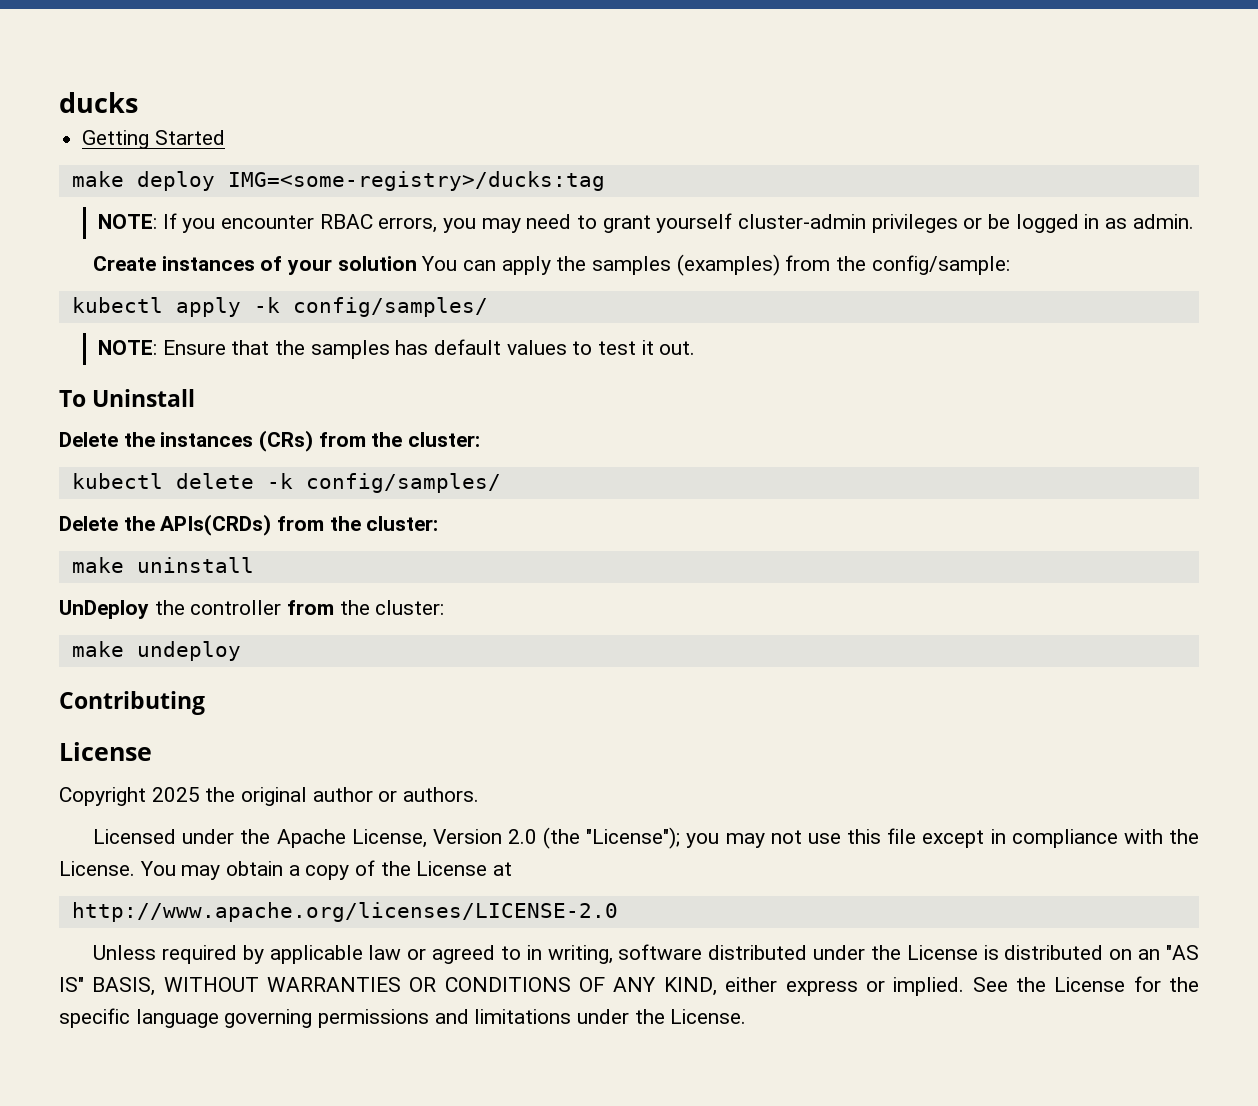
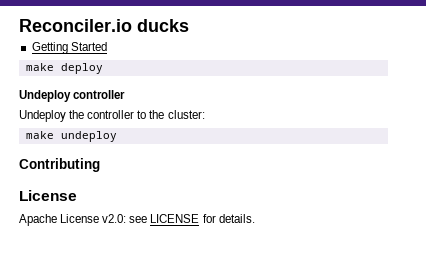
(59, 102) none -> [19,19,132,32] Reconciler.io
[227,171,605,191] [97,213,1194,233] [93,254,1010,276] [71,297,488,317] [97,339,696,359] [59,389,196,407] [59,430,481,452] [71,473,501,493] [59,514,439,536] [71,557,254,573] [59,600,149,619] IMG=<some-registry>/ducks:tag // NOTE: If you encounter RBAC errors, you may need to grant yourself cluster-admin privileges or be logged in as admin. // Create instances of your solution You can apply the samples (examples) from the config/sample: // kubectl apply -k config/samples/ // NOTE: Ensure that the samples has default values to test it out. // To Uninstall // Delete the instances (CRs) from the cluster: // kubectl delete -k config/samples/ // Delete the APIs(CRDs) from the cluster: // make uninstall // UnDeploy -> [19,90,126,102] [19,110,66,122] // Undeploy controller // Undeploy
[287,600,335,615] from -> [137,110,147,119] to
[59,787,480,806] [93,827,1199,849] [59,860,513,880] [71,902,618,922] [93,944,1200,964] [59,976,1199,996] [59,1008,747,1028] Copyright 2025 the original author or authors. // Licensed under the Apache License, Version 2.0 (the "License"); you may not use this file except in compliance with the License. You may obtain a copy of the License at // http://www.apache.org/licenses/LICENSE-2.0 // Unless required by applicable law or agreed to in writing, software distributed under the License is distributed on an "AS IS" BASIS, WITHOUT WARRANTIES OR CONDITIONS OF ANY KIND, either express or implied. See the License for the specific language governing permissions and limitations under the License. -> [19,214,255,226] Apache License v2.0: see LICENSE for details.

